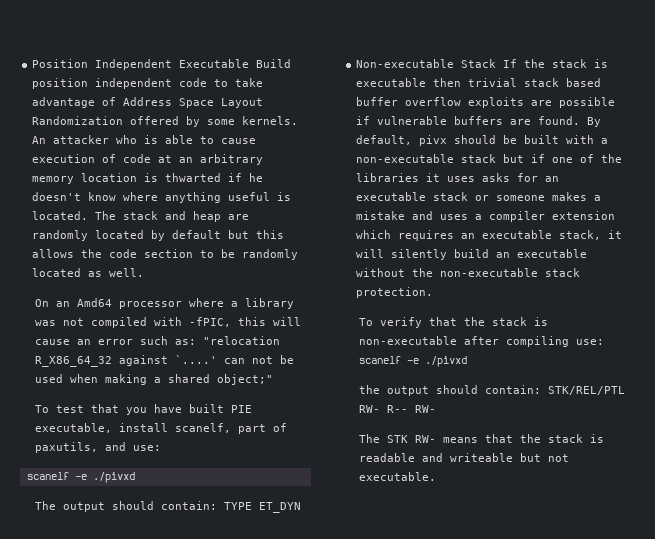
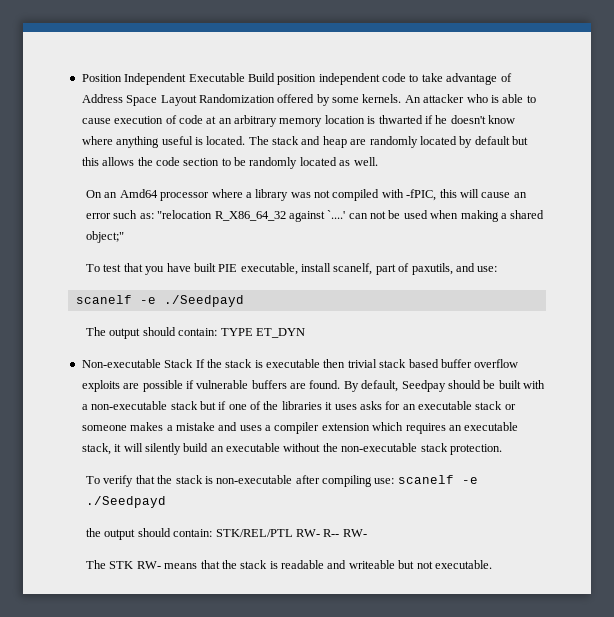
[92,472,135,483] ./pivxd -> [163,295,244,307] ./Seedpayd
[419,135,448,146] pivx -> [401,380,446,392] Seedpay
[424,356,467,367] ./pivxd -> [86,496,167,508] ./Seedpayd

